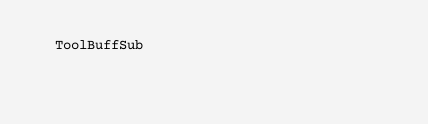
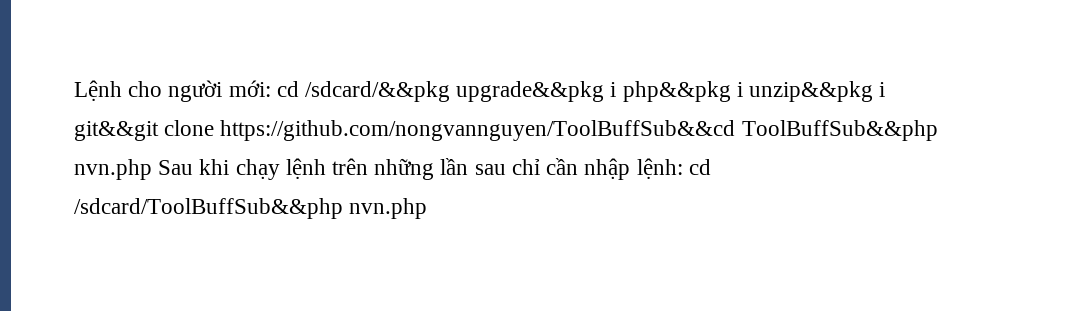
[55,40,143,50] ToolBuffSub -> [74,80,886,102] [74,120,938,141] [74,158,711,180] [74,198,428,219] Lệnh cho người mới: cd /sdcard/&&pkg upgrade&&pkg i php&&pkg i unzip&&pkg i git&&git clone https://github.com/nongvannguyen/ToolBuffSub&&cd ToolBuffSub&&php nvn.php Sau khi chạy lệnh trên những lần sau chỉ cần nhập lệnh: cd /sdcard/ToolBuffSub&&php nvn.php

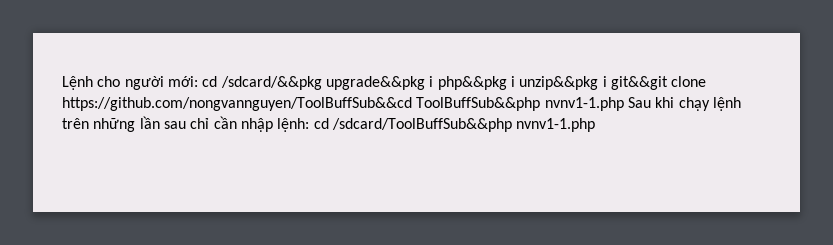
[74,159,152,180] nvn.php -> [544,97,624,111] nvnv1-1.php
[349,198,428,219] nvn.php -> [516,118,596,132] nvnv1-1.php

